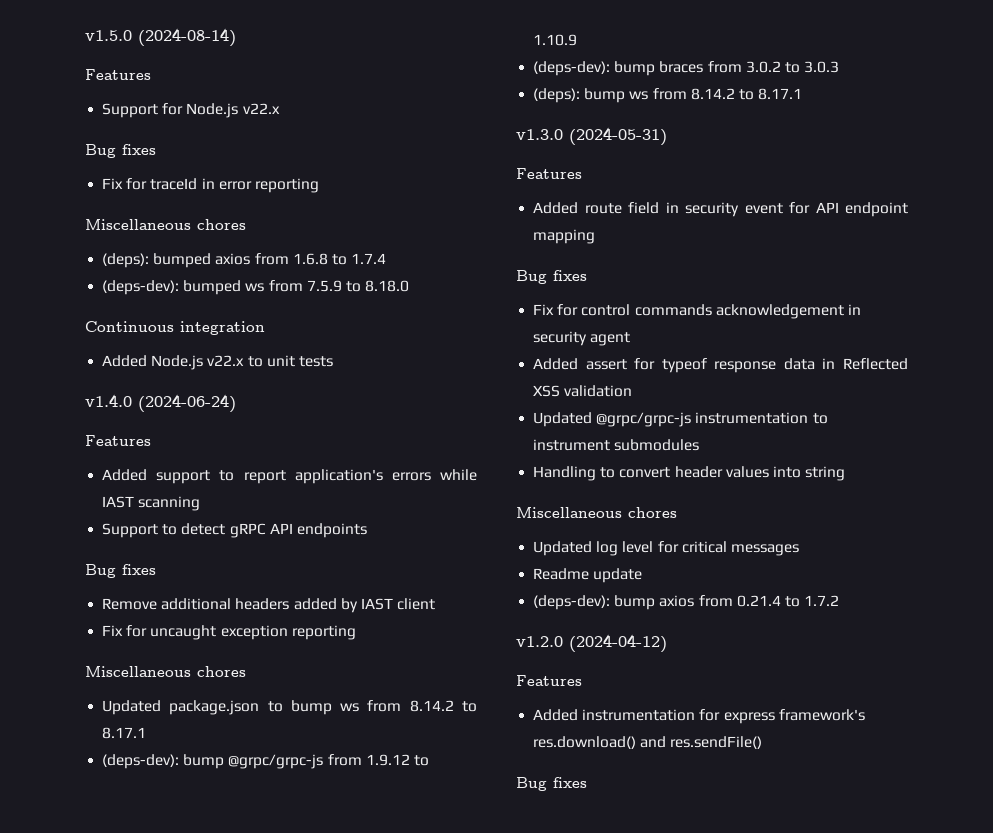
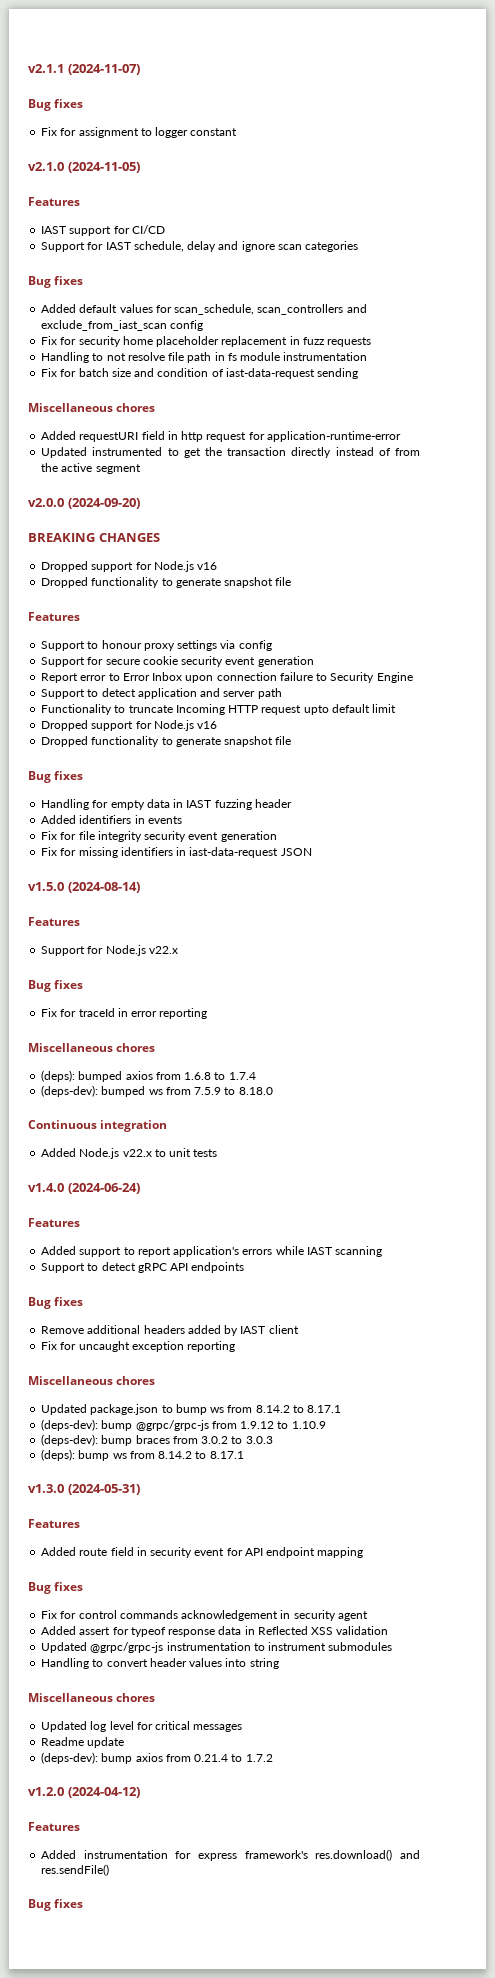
(85, 35) none -> [28,64,140,75] [28,99,84,111] [41,127,238,138] [28,162,140,173] [28,197,80,206] [41,225,165,236] [41,241,359,252] [28,276,84,288] [41,304,367,315] [41,320,204,331] [41,336,372,347] [41,352,368,363] [41,368,359,379] [28,403,156,412] [41,431,401,442] [41,447,420,458] [41,463,141,474] [28,498,140,509] [28,533,160,542] [41,561,218,572] [41,577,292,588] [28,612,80,621] [41,640,272,651] [41,656,314,667] [41,672,413,683] [41,688,282,699] [41,704,397,715] [41,720,218,731] [41,736,292,747] [28,771,84,783] [41,799,292,810] [41,815,182,824] [41,831,277,842] [41,847,312,858] v2.1.1 (2024-11-07) // Bug fixes // Fix for assignment to logger constant // v2.1.0 (2024-11-05) // Features // IAST support for CI/CD // Support for IAST schedule, delay and ignore scan categories // Bug fixes // Added default values for scan_schedule, scan_controllers and exclude_from_iast_scan config // Fix for security home placeholder replacement in fuzz requests // Handling to not resolve file path in fs module instrumentation // Fix for batch size and condition of iast-data-request sending // Miscellaneous chores // Added requestURI field in http request for application-runtime-error // Updated instrumented to get the transaction directly instead of from the active segment // v2.0.0 (2024-09-20) // BREAKING CHANGES // Dropped support for Node.js v16 // Dropped functionality to generate snapshot file // Features // Support to honour proxy settings via config // Support for secure cookie security event generation // Report error to Error Inbox upon connection failure to Security Engine // Support to detect application and server path // Functionality to truncate Incoming HTTP request upto default limit // Dropped support for Node.js v16 // Dropped functionality to generate snapshot file // Bug fixes // Handling for empty data in IAST fuzzing header // Added identifiers in events // Fix for file integrity security event generation // Fix for missing identifiers in iast-data-request JSON //

